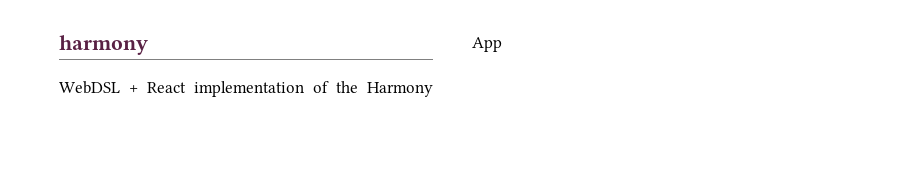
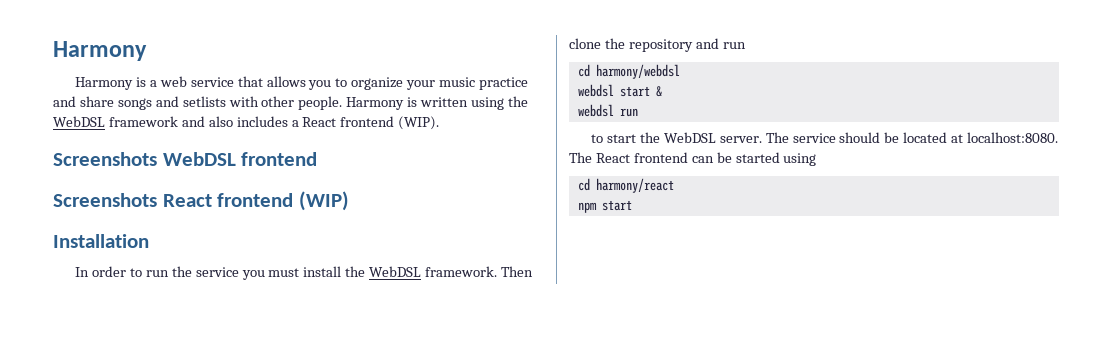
[59,35,148,55] [59,81,433,97] [472,37,502,52] harmony // WebDSL + React implementation of the Harmony App -> [53,41,147,61] [75,76,529,90] [53,96,528,110] [53,116,440,130] [53,152,318,166] [53,191,349,211] [53,234,149,248] [75,266,534,280] [569,38,746,52] [577,64,680,79] [577,84,662,97] [577,104,638,117] [591,132,1059,143] [569,152,817,166] [577,178,674,193] [577,200,632,213] Harmony // Harmony is a web service that allows you to organize your music practice and share songs and setlists with other people. Harmony is written using the WebDSL framework and also includes a React frontend (WIP). // Screenshots WebDSL frontend // Screenshots React frontend (WIP) // Installation // In order to run the service you must install the WebDSL framework. Then clone the repository and run // cd harmony/webdsl // webdsl start & // webdsl run // to start the WebDSL server. The service should be located at localhost:8080. The React frontend can be started using // cd harmony/react // npm start

